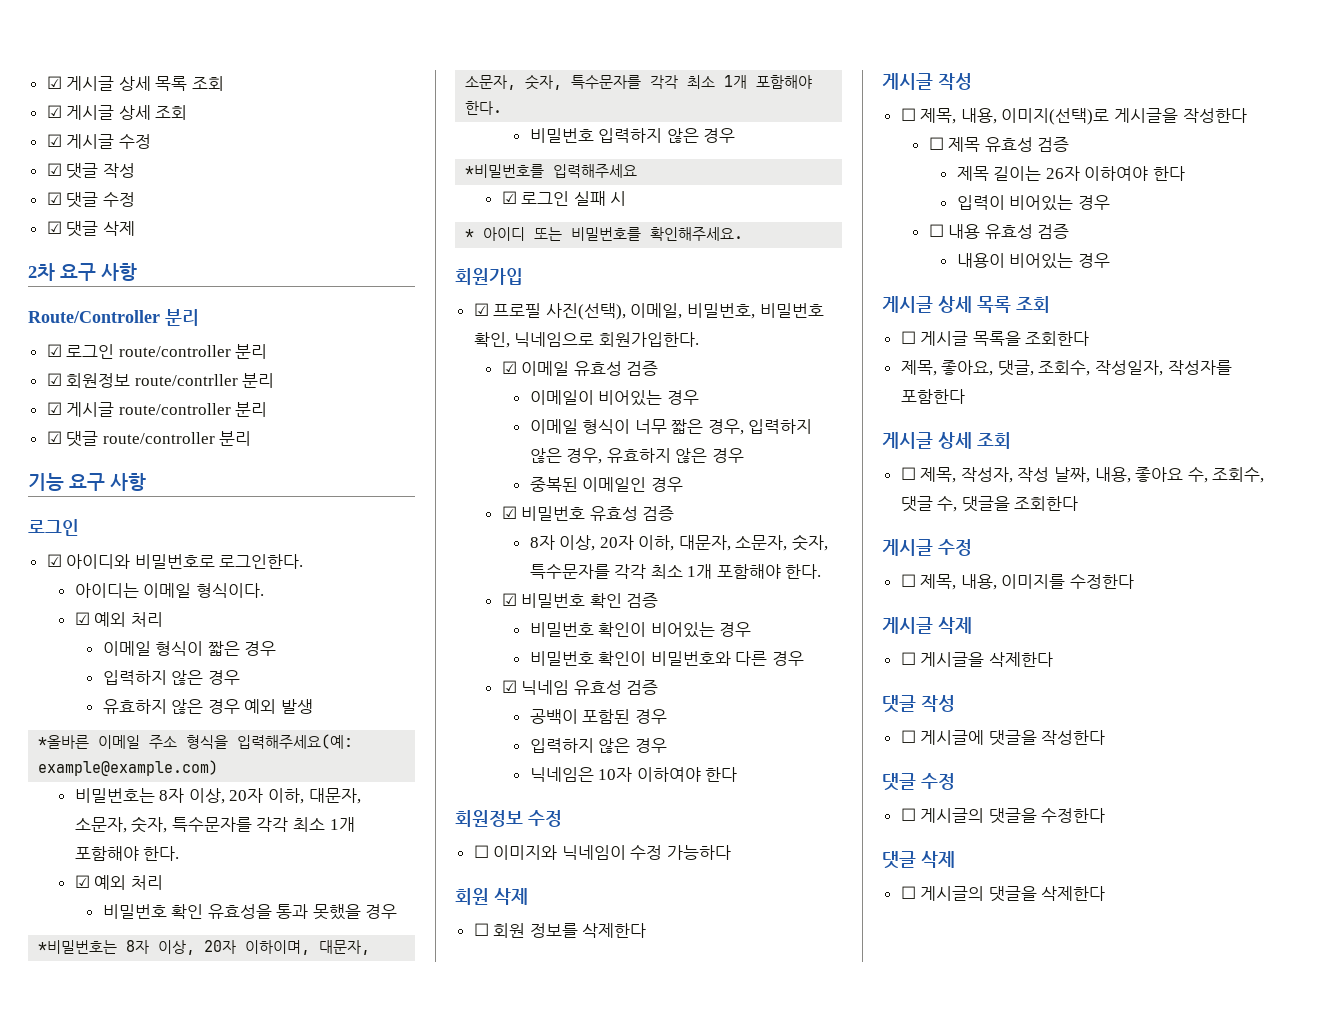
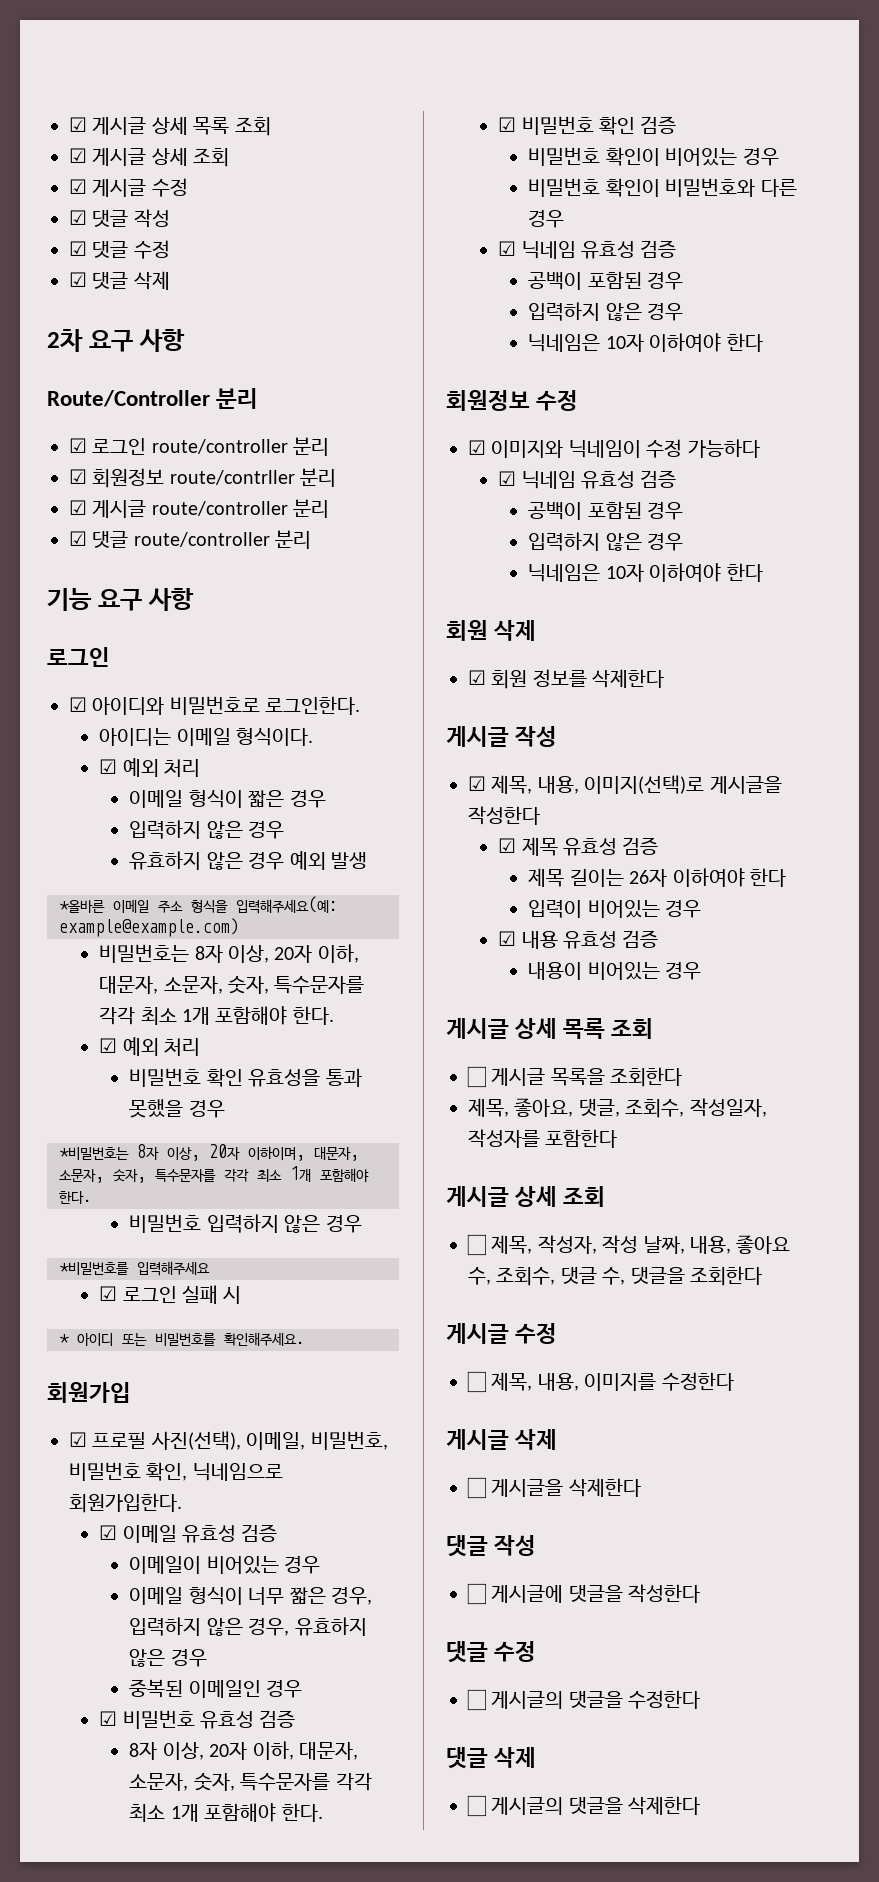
[473,845,489,858] ☐ -> [468,440,486,455] ☑
(732, 852) none -> [498,470,677,489] [528,501,684,520] [528,532,684,551] [528,563,763,582] // ☑ 닉네임 유효성 검증 // 공백이 포함된 경우 // 입력하지 않은 경우 // 닉네임은 10자 이하여야 한다
[473,923,489,936] ☐ -> [468,670,486,685] ☑
[900,108,916,121] ☐ -> [468,776,486,791] ☑
[928,137,944,150] ☐ -> [498,838,517,853] ☑
[928,224,944,237] ☐ -> [498,931,517,946] ☑

